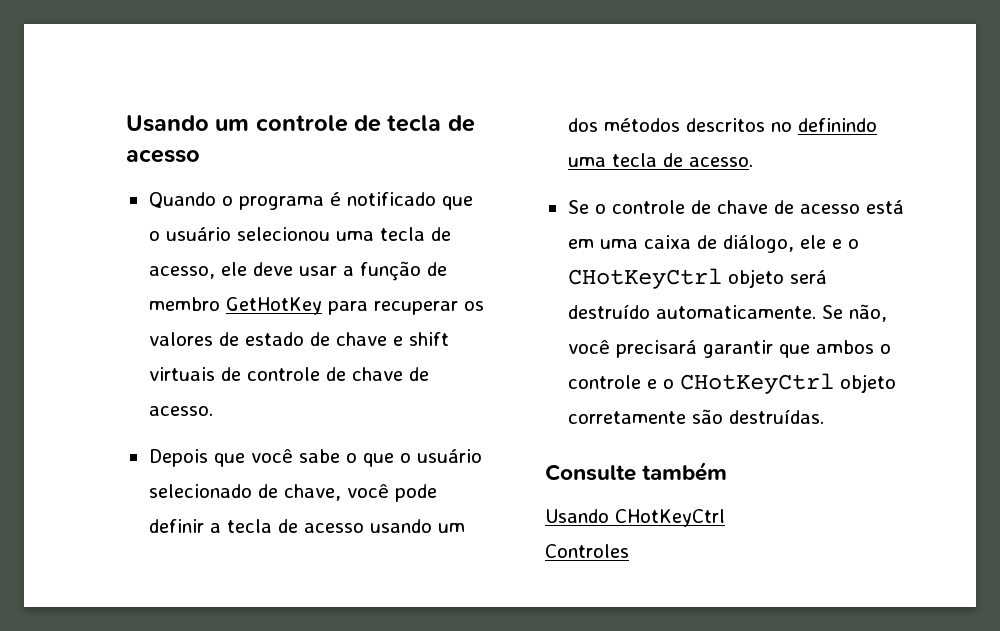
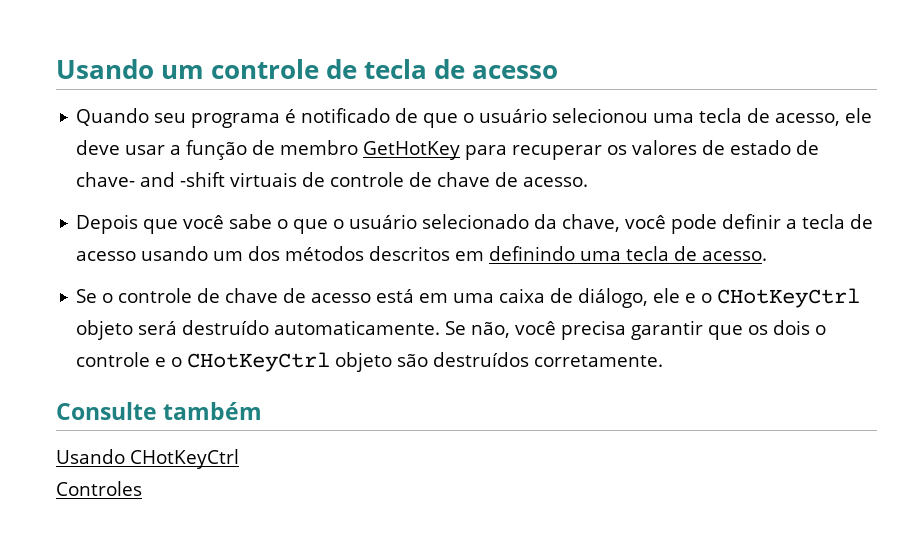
[221,196,233,206] o -> [154,113,187,123] seu
(436, 199) none -> [395,108,419,123] de
[335,332,449,346] chave e shift -> [76,172,226,187] chave- and -shift
[257,484,278,498] de -> [534,214,558,229] da
[770,122,792,132] no -> [455,251,485,261] em
[615,340,697,358] precisará -> [561,320,627,340] precisa
[815,340,874,354] ambos -> [748,320,811,335] os dois
[567,409,824,424] corretamente são destruídas. -> [397,352,664,367] são destruídos corretamente.

